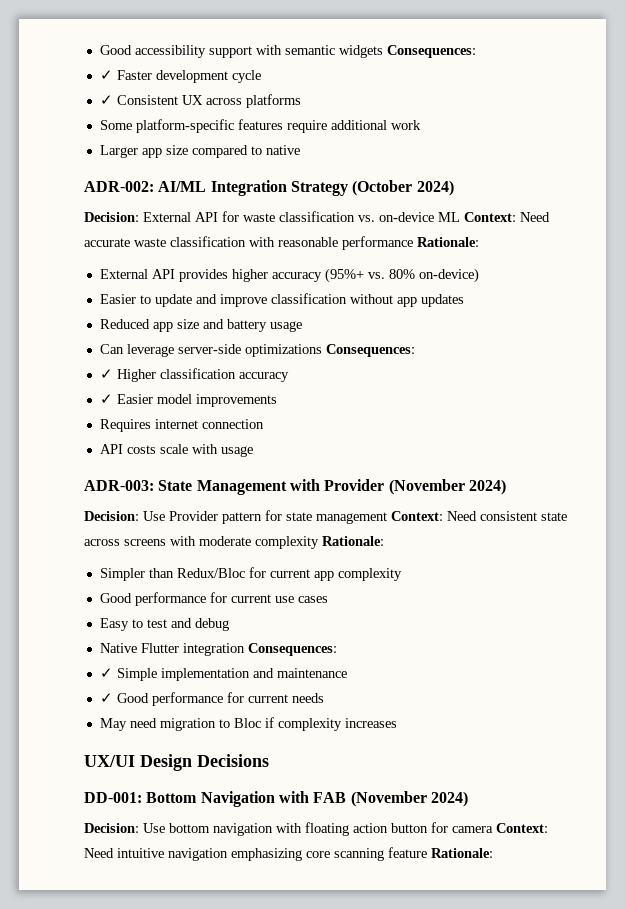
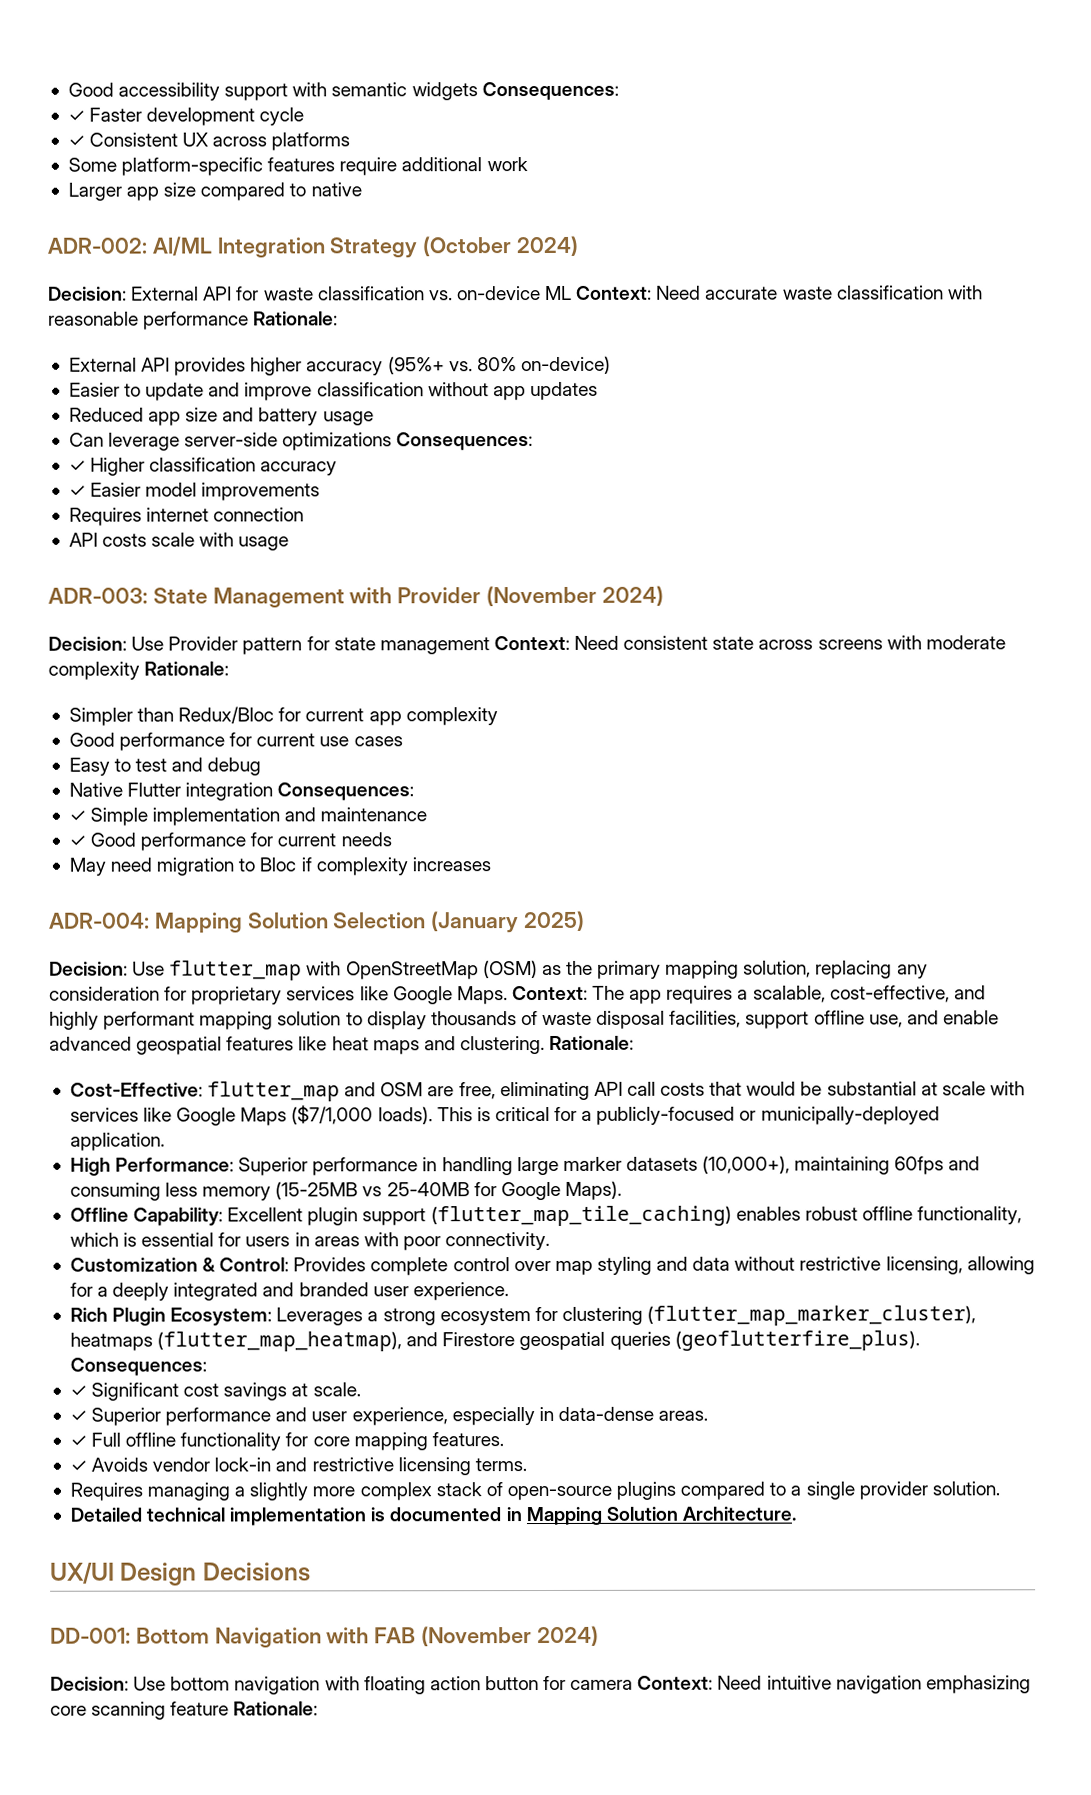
(397, 723) none -> [49,910,586,934] [49,960,928,981] [49,985,986,1005] [49,1010,999,1030] [49,1035,635,1055] [69,1081,1025,1102] [69,1105,940,1126] [69,1132,165,1151] [69,1155,981,1176] [69,1180,622,1201] [69,1205,1023,1227] [69,1231,551,1251] [69,1256,1035,1276] [69,1282,509,1301] [69,1305,977,1326] [69,1330,920,1352] [69,1357,207,1376] [69,1382,361,1401] [69,1406,709,1426] [69,1432,504,1451] [69,1457,527,1476] [69,1481,1000,1501] [69,1506,796,1526] // ADR-004: Mapping Solution Selection (January 2025) // Decision: Use flutter_map with OpenStreetMap (OSM) as the primary mapping solution, replacing any consideration for proprietary services like Google Maps. Context: The app requires a scalable, cost-effective, and highly performant mapping solution to display thousands of waste disposal facilities, support offline use, and enable advanced geospatial features like heat maps and clustering. Rationale: // Cost-Effective: flutter_map and OSM are free, eliminating API call costs that would be substantial at scale with services like Google Maps ($7/1,000 loads). This is critical for a publicly-focused or municipally-deployed application. // High Performance: Superior performance in handling large marker datasets (10,000+), maintaining 60fps and consuming less memory (15-25MB vs 25-40MB for Google Maps). // Offline Capability: Excellent plugin support (flutter_map_tile_caching) enables robust offline functionality, which is essential for users in areas with poor connectivity. // Customization & Control: Provides complete control over map styling and data without restrictive licensing, allowing for a deeply integrated and branded user experience. // Rich Plugin Ecosystem: Leverages a strong ecosystem for clustering (flutter_map_marker_cluster), heatmaps (flutter_map_heatmap), and Firestore geospatial queries (geoflutterfire_plus). Consequences: // ✓ Significant cost savings at scale. // ✓ Superior performance and user experience, especially in data-dense areas. // ✓ Full offline functionality for core mapping features. // ✓ Avoids vendor lock-in and restrictive licensing terms. // Requires managing a slightly more complex stack of open-source plugins compared to a single provider solution. // Detailed technical implementation is documented in Mapping Solution Architecture.

